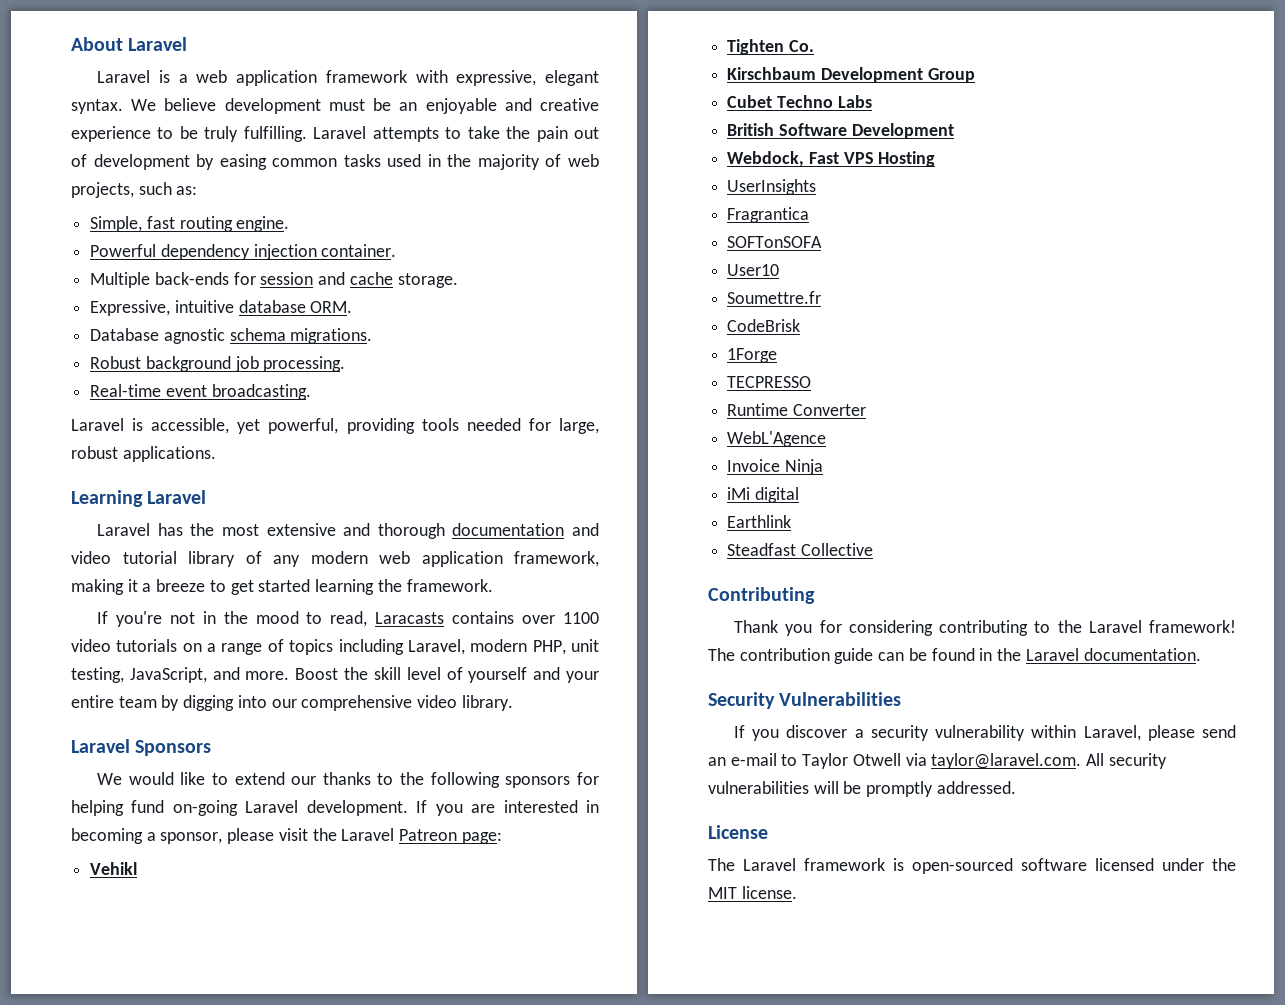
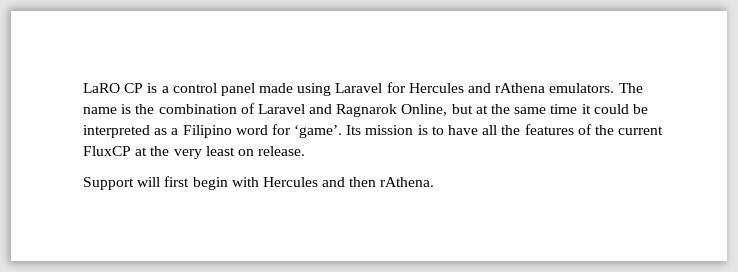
[71,37,188,51] [96,70,599,86] [71,98,599,114] [71,126,599,142] [71,154,599,170] [71,182,198,198] [90,216,290,232] [90,244,397,260] [90,272,458,288] [90,300,353,316] [90,328,373,344] [90,356,346,372] [90,384,311,400] [71,418,599,434] [71,446,216,462] [71,490,207,507] [96,523,599,539] [71,551,599,567] [71,579,493,595] [96,611,599,627] [71,639,600,655] [71,667,599,683] [71,695,513,711] [71,739,212,756] [96,772,599,788] [71,800,600,816] [71,828,502,844] [90,862,138,875] [727,39,814,55] [727,67,975,83] [727,95,872,108] [727,123,954,139] [727,151,936,167] [727,179,817,195] [727,207,810,223] [727,236,823,248] [727,264,780,276] [727,291,822,304] [727,319,801,332] [727,348,778,363] [727,376,812,388] [727,403,866,416] [727,431,827,447] [727,459,823,475] [727,487,799,503] [727,515,792,528] [727,543,873,556] [708,587,815,604] [733,620,1236,636] [708,648,1201,664] [708,692,902,709] [733,725,1236,741] [708,753,1167,769] [708,781,1016,797] [708,825,768,839] [708,858,1236,874] [708,886,797,899] About Laravel // Laravel is a web application framework with expressive, elegant syntax. We believe development must be an enjoyable and creative experience to be truly fulfilling. Laravel attempts to take the pain out of development by easing common tasks used in the majority of web projects, such as: // Simple, fast routing engine. // Powerful dependency injection container. // Multiple back-ends for session and cache storage. // Expressive, intuitive database ORM. // Database agnostic schema migrations. // Robust background job processing. // Real-time event broadcasting. // Laravel is accessible, yet powerful, providing tools needed for large, robust applications. // Learning Laravel // Laravel has the most extensive and thorough documentation and video tutorial library of any modern web application framework, making it a breeze to get started learning the framework. // If you're not in the mood to read, Laracasts contains over 1100 video tutorials on a range of topics including Laravel, modern PHP, unit testing, JavaScript, and more. Boost the skill level of yourself and your entire team by digging into our comprehensive video library. // Laravel Sponsors // We would like to extend our thanks to the following sponsors for helping fund on-going Laravel development. If you are interested in becoming a sponsor, please visit the Laravel Patreon page: // Vehikl // Tighten Co. // Kirschbaum Development Group // Cubet Techno Labs // British Software Development // Webdock, Fast VPS Hosting // UserInsights // Fragrantica // SOFTonSOFA // User10 // Soumettre.fr // CodeBrisk // 1Forge // TECPRESSO // Runtime Converter // WebL'Agence // Invoice Ninja // iMi digital // Earthlink // Steadfast Collective // Contributing // Thank you for considering contributing to the Laravel framework! The contribution guide can be found in the Laravel documentation. // Security Vulnerabilities // If you discover a security vulnerability within Laravel, please send an e-mail to Taylor Otwell via taylor@laravel.com. All security vulnerabilities will be promptly addressed. // License // The Laravel framework is open-sourced software licensed under the MIT license. -> [83,82,643,96] [83,103,648,117] [83,124,664,138] [83,146,306,159] [83,176,435,190] LaRO CP is a control panel made using Laravel for Hercules and rAthena emulators. The name is the combination of Laravel and Ragnarok Online, but at the same time it could be interpreted as a Filipino word for ‘game’. Its mission is to have all the features of the current FluxCP at the very least on release. // Support will first begin with Hercules and then rAthena.

